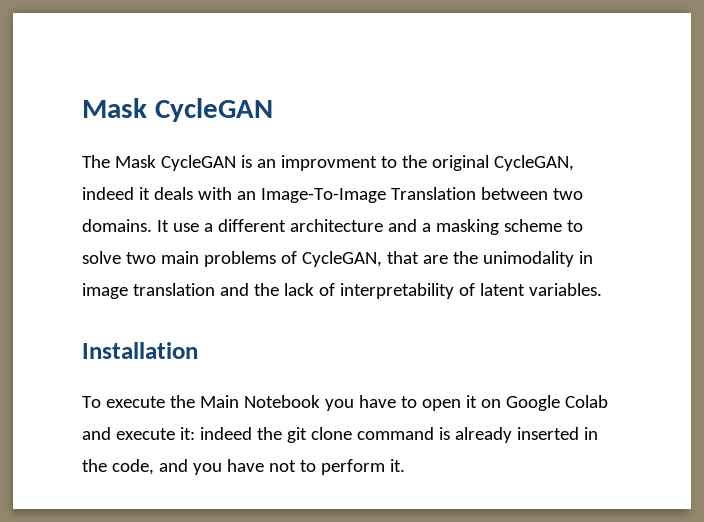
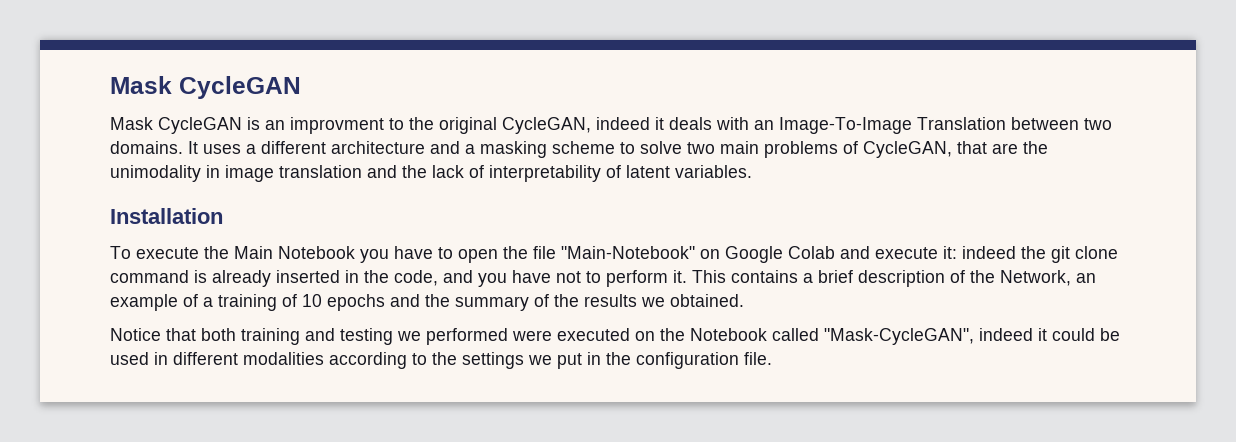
[82,155,110,168] The -> (301, 87) none
[172,223,199,232] use -> [203,144,241,154] uses
[465,395,477,408] it -> [503,246,695,259] the file "Main-Notebook"
(405, 465) none -> [692,270,1096,287] [110,294,744,311] [110,328,1120,345] [110,352,772,369] This contains a brief description of the Network, an example of a training of 10 epochs and the summary of the results we obtained. // Notice that both training and testing we performed were executed on the Notebook called "Mask-CycleGAN", indeed it could be used in different modalities according to the settings we put in the configuration file.

